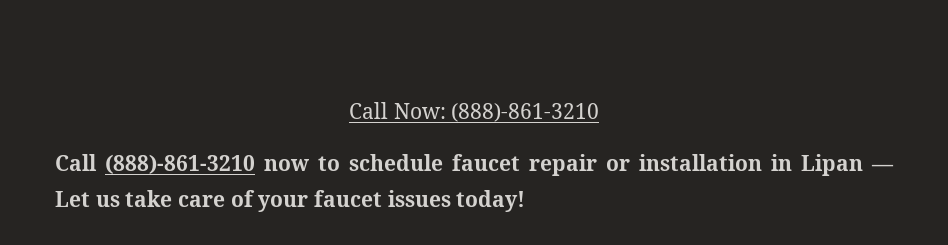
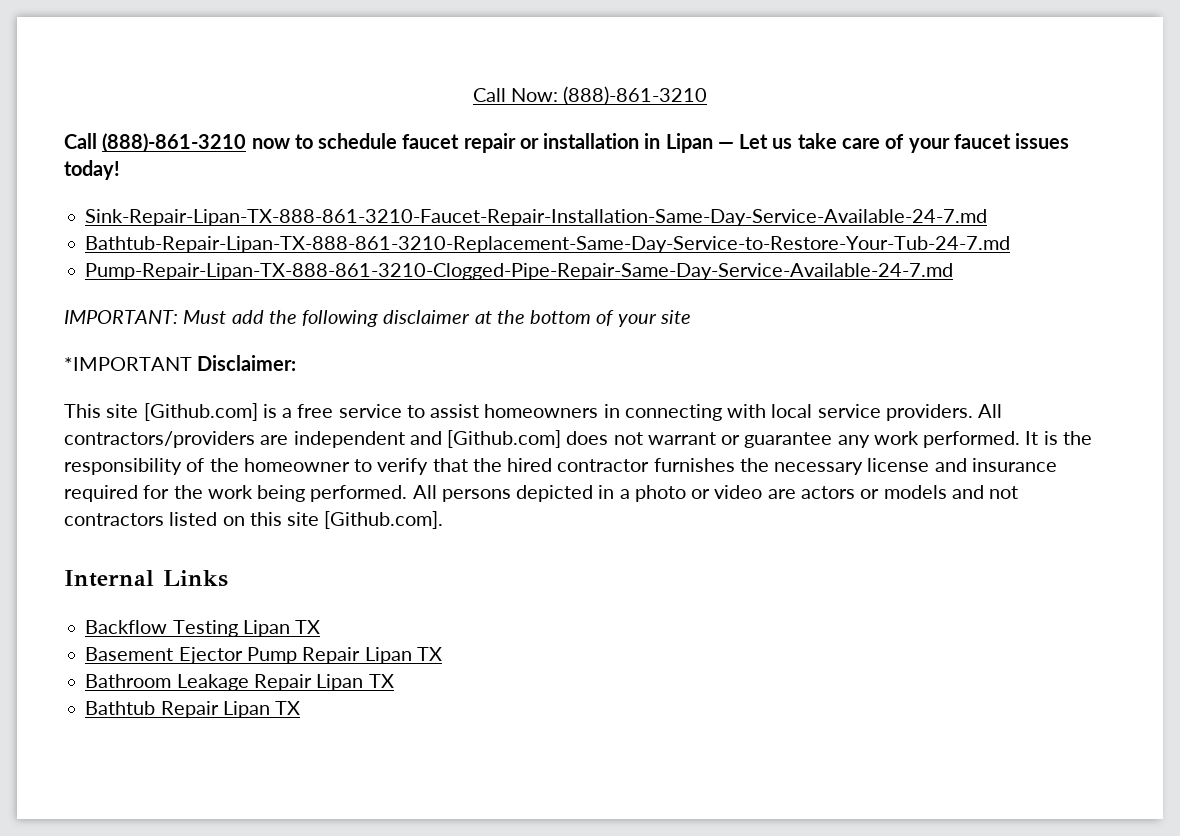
(526, 201) none -> [85,209,988,226] [85,236,1011,253] [85,263,954,280] [64,310,691,327] [64,355,297,371] [64,403,1003,421] [64,430,1092,448] [64,458,1057,475] [64,485,1019,502] [64,511,444,529] [64,570,228,587] [85,620,321,637] [85,647,442,664] [85,674,394,691] [85,701,301,718] // Sink-Repair-Lipan-TX-888-861-3210-Faucet-Repair-Installation-Same-Day-Service-Available-24-7.md // Bathtub-Repair-Lipan-TX-888-861-3210-Replacement-Same-Day-Service-to-Restore-Your-Tub-24-7.md // Pump-Repair-Lipan-TX-888-861-3210-Clogged-Pipe-Repair-Same-Day-Service-Available-24-7.md // IMPORTANT: Must add the following disclaimer at the bottom of your site // *IMPORTANT Disclaimer: // This site [Github.com] is a free service to assist homeowners in connecting with local service providers. All contractors/providers are independent and [Github.com] does not warrant or guarantee any work performed. It is the responsibility of the homeowner to verify that the hired contractor furnishes the necessary license and insurance required for the work being performed. All persons depicted in a photo or video are actors or models and not contractors listed on this site [Github.com]. // Internal Links // Backflow Testing Lipan TX // Basement Ejector Pump Repair Lipan TX // Bathroom Leakage Repair Lipan TX // Bathtub Repair Lipan TX

